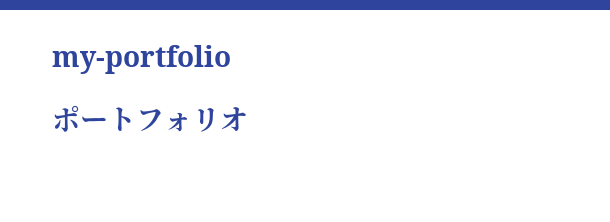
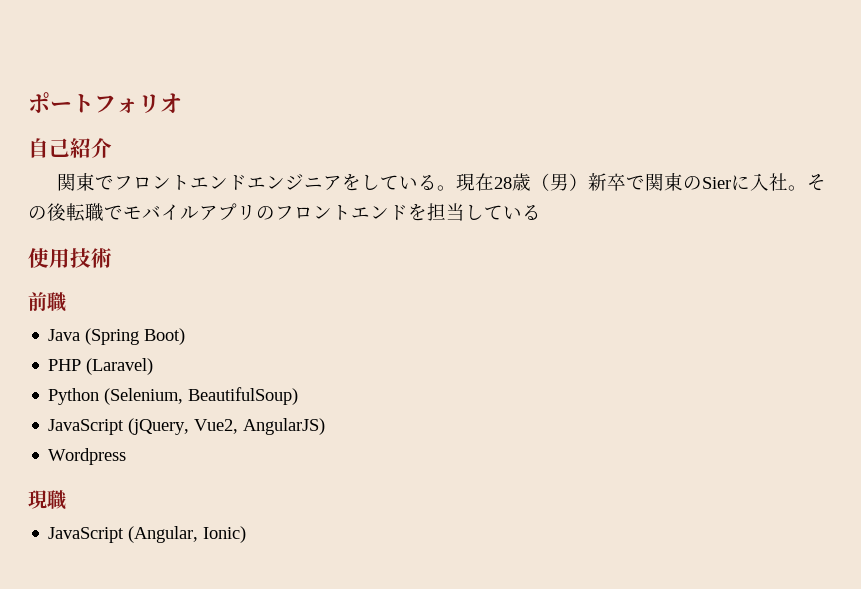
[52,45,231,74] my-portfolio // -> (28, 102) none
(248, 119) none -> [28,138,112,158] [56,173,826,191] [28,203,541,222] [28,248,112,268] [28,292,67,312] [48,328,186,345] [48,358,154,375] [48,387,299,405] [48,418,326,435] [48,448,127,465] [28,490,67,510] [48,526,247,543] // 自己紹介 // 関東でフロントエンドエンジニアをしている。現在28歳（男）新卒で関東のSierに入社。その後転職でモバイルアプリのフロントエンドを担当している // 使用技術 // 前職 // Java (Spring Boot) // PHP (Laravel) // Python (Selenium, BeautifulSoup) // JavaScript (jQuery, Vue2, AngularJS) // Wordpress // 現職 // JavaScript (Angular, Ionic)

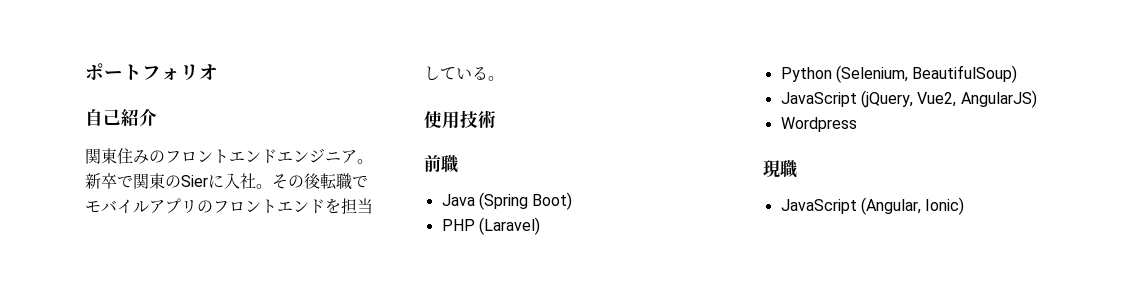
[94,175,114,190] で -> [117,148,165,164] 住みの
[341,173,588,191] をしている。現在28歳（男） -> [357,159,373,164] 。
(541, 212) none -> [488,76,504,81] 。

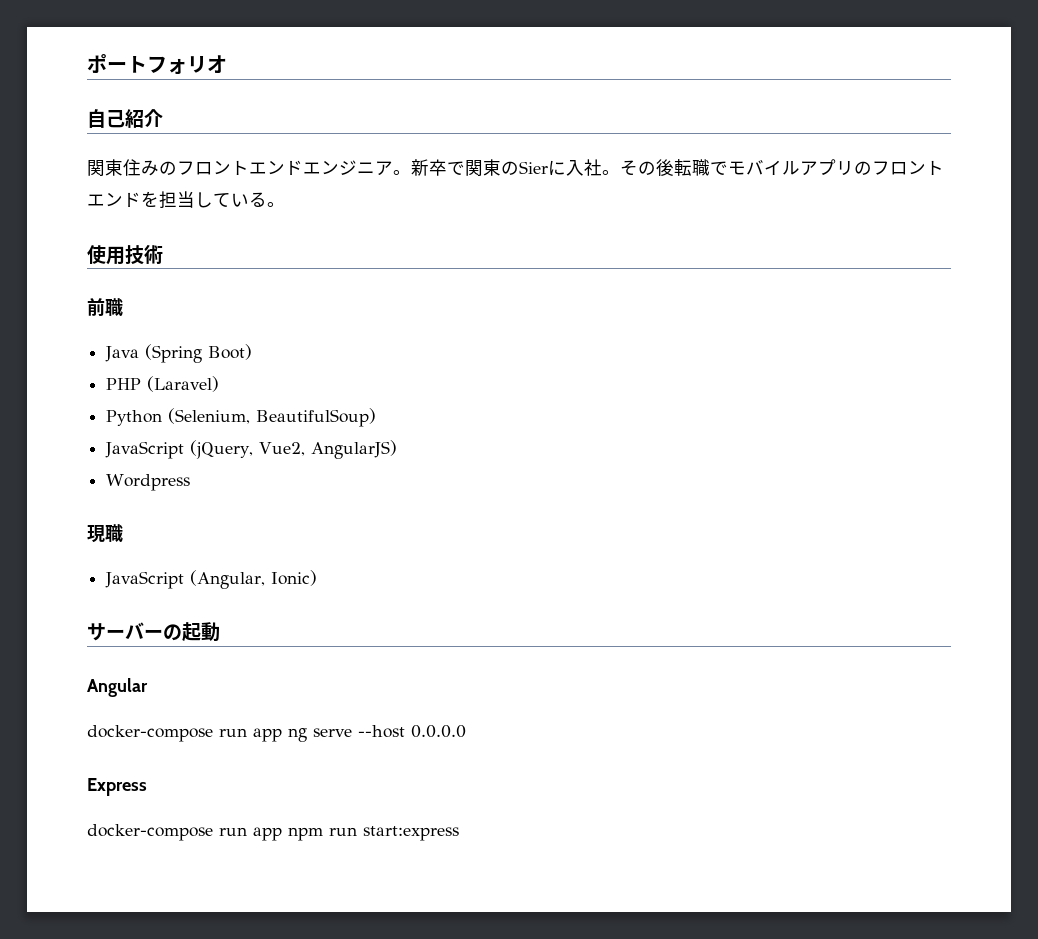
(965, 206) none -> [87,622,220,642] [87,678,148,697] [87,725,466,742] [87,778,147,796] [87,824,459,841] // サーバーの起動 // Angular // docker-compose run app ng serve --host 0.0.0.0 // Express // docker-compose run app npm run start:express

